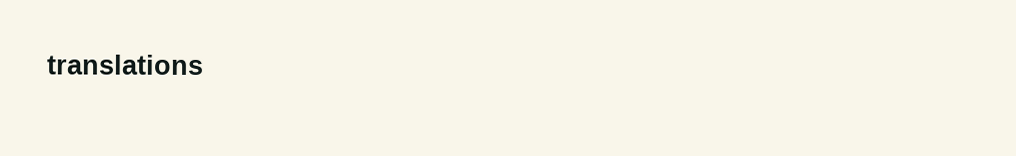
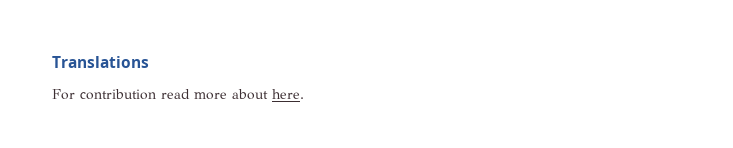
[47,54,204,75] translations -> [52,56,149,68] [52,89,304,100] Translations // For contribution read more about here.

